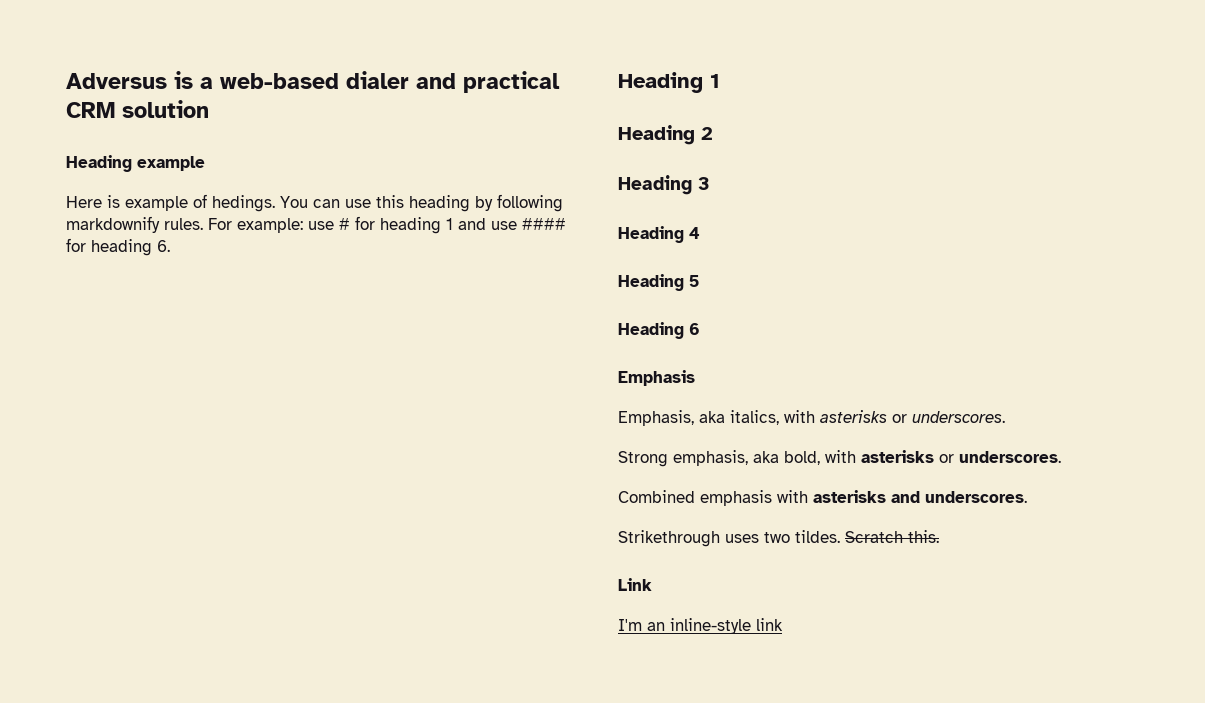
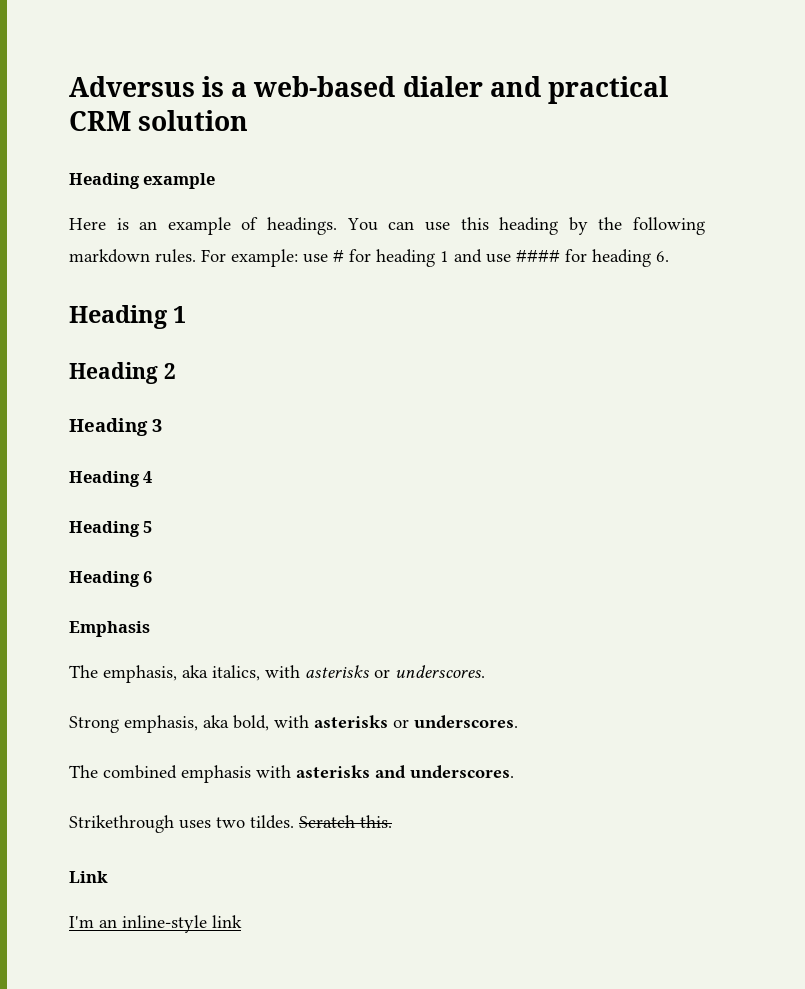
(120, 201) none -> [139,221,158,230] an
[212,195,275,212] hedings. -> [267,217,338,235] headings.
[497,194,563,212] [66,216,160,233] following markdownify -> [598,217,706,235] [69,249,150,263] the following markdown
[618,410,694,426] Emphasis, -> [69,665,177,683] The emphasis,
[618,490,695,503] Combined -> [69,765,177,779] The combined

